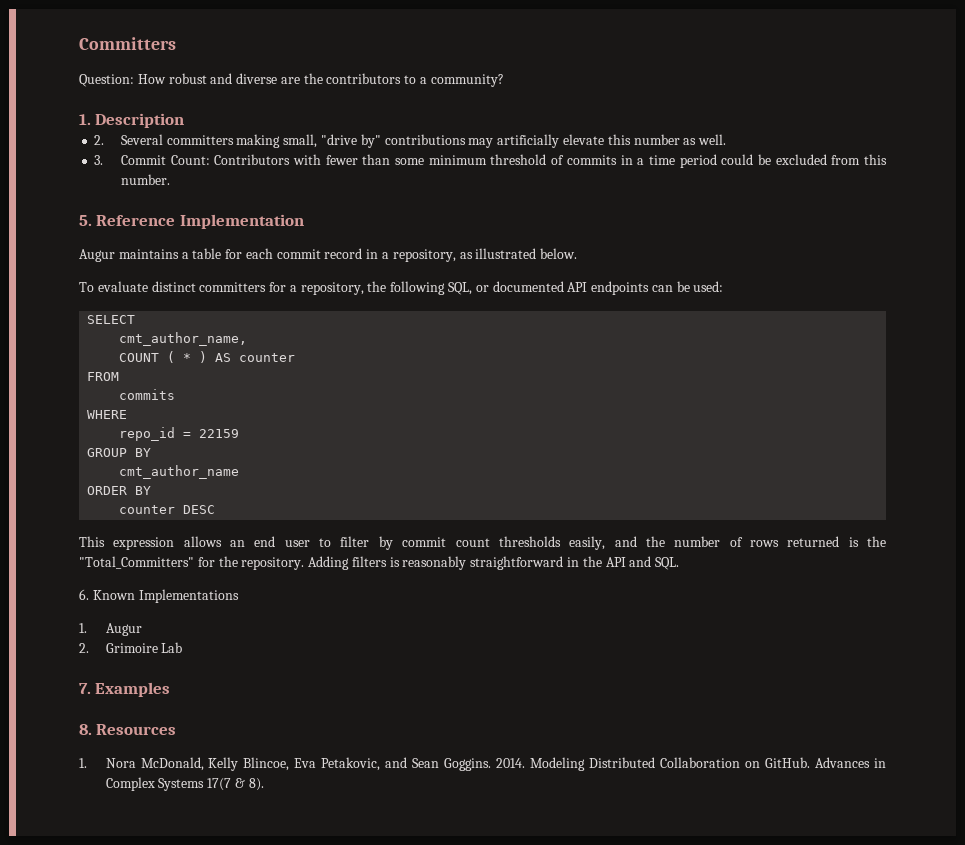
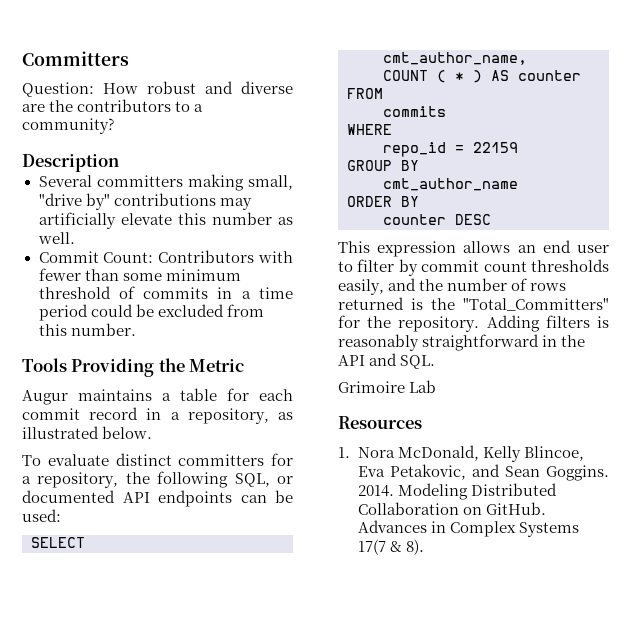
[79,114,91,125] 1. -> (114, 126) none
[94,135,105,145] 2. -> (119, 163) none
[94,155,104,165] 3. -> (75, 238) none
[79,214,304,229] 5. Reference Implementation -> [22,358,245,377] Tools Providing the Metric
[79,589,239,603] [79,623,142,636] [79,643,89,653] 6. Known Implementations // 1. Augur // 2. -> (436, 362) none
[79,682,171,697] [79,724,92,735] 7. Examples // 8. -> (437, 386) none

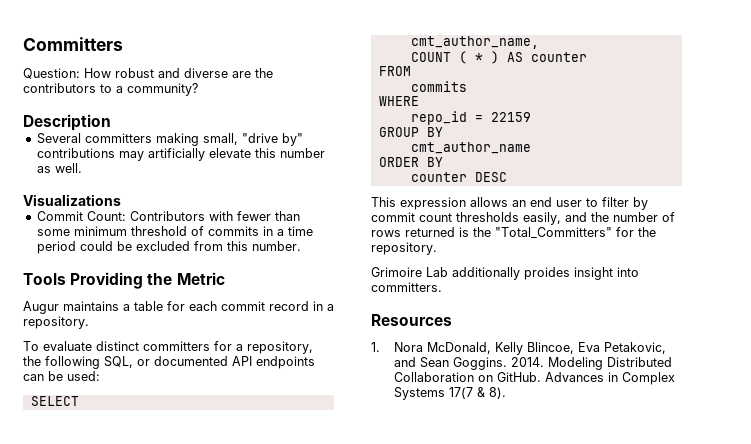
(75, 238) none -> [23,194,121,206] // Visualizations
[187,408,293,424] [22,426,153,439] repository, as illustrated below. -> [23,316,89,329] repository.
[486,315,609,332] [338,334,586,351] [338,353,436,369] [338,380,437,393] Adding filters is reasonably straightforward in the API and SQL. // Grimoire Lab -> [371,267,639,280] [371,282,442,292] // Grimoire Lab additionally proides insight into committers.

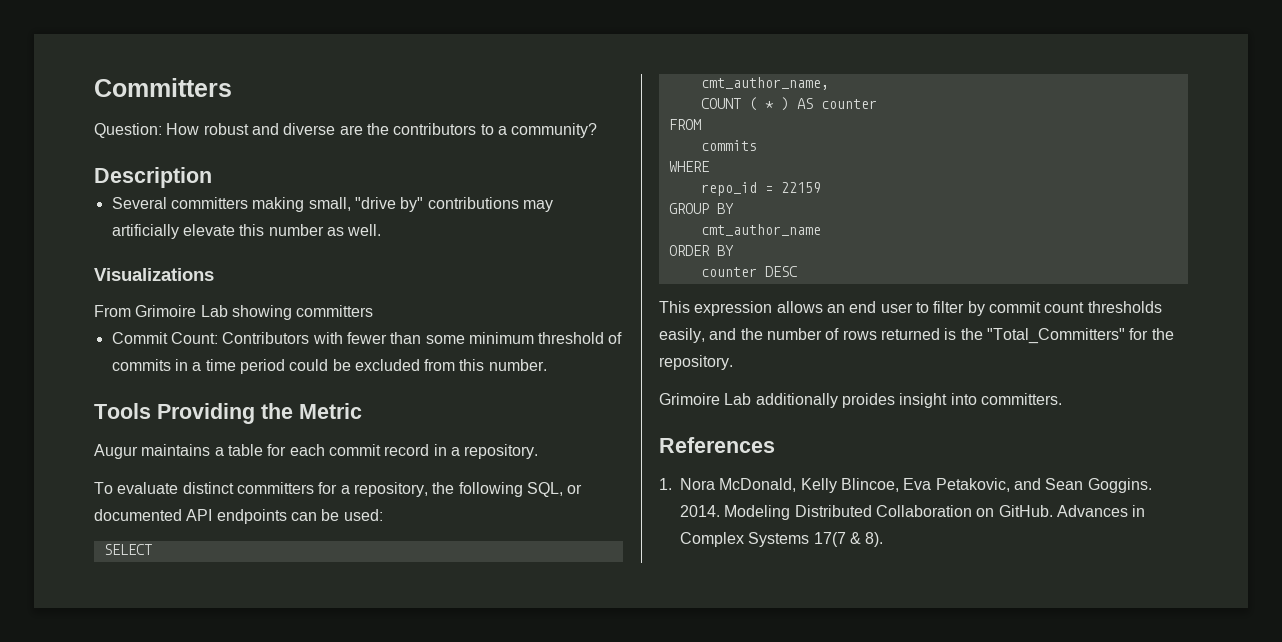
(121, 200) none -> [94,305,374,320] // From Grimoire Lab showing committers
[371,314,452,326] Resources -> [659,437,775,453] References

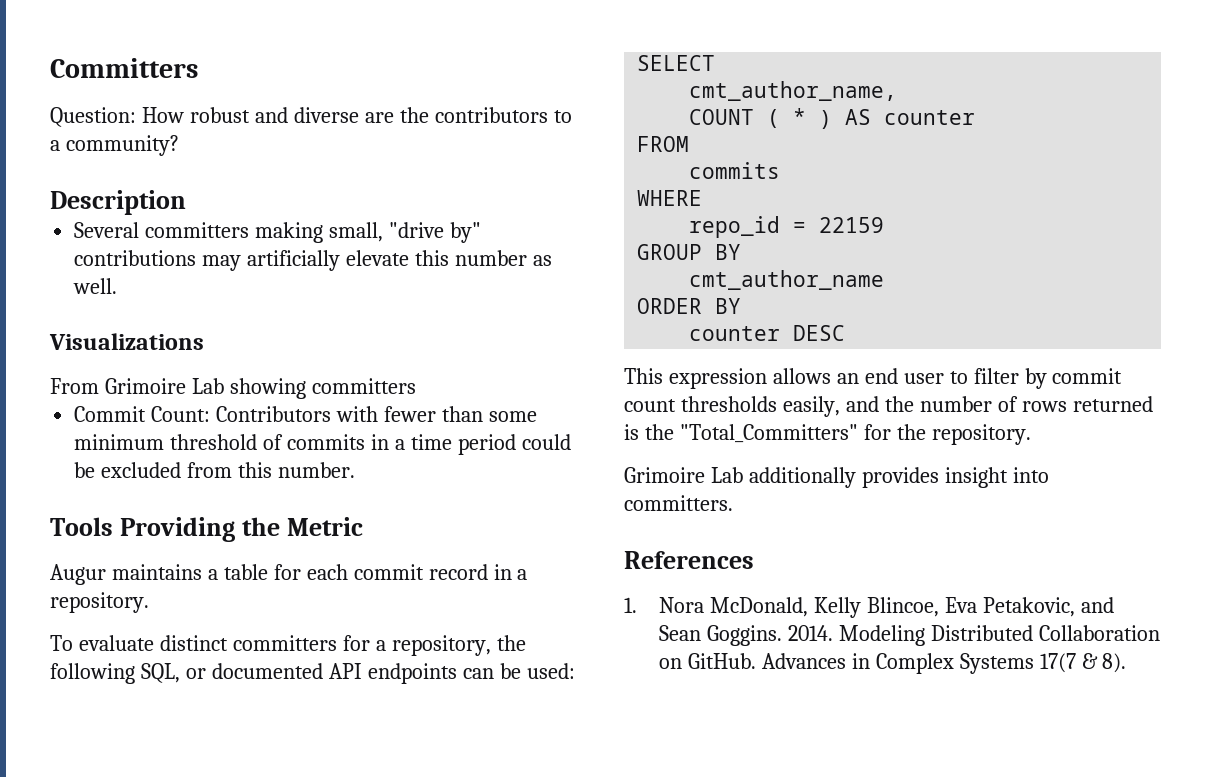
[841,393,895,408] proides -> [861,467,939,488] provides

